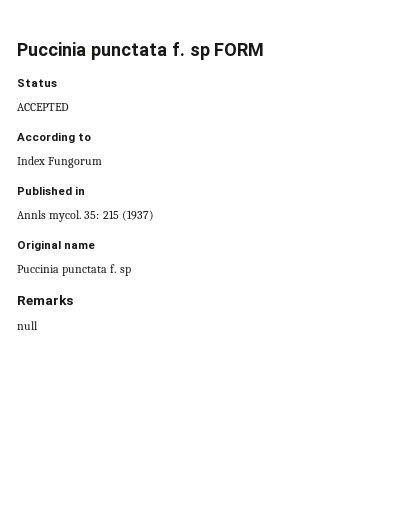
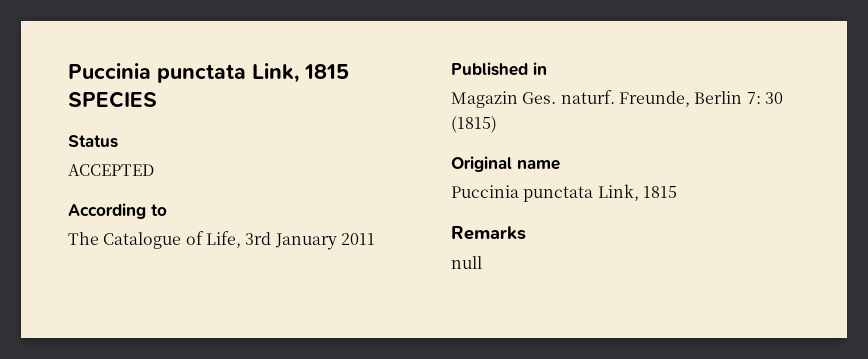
[17,42,265,60] Puccinia punctata f. sp FORM -> [68,63,349,83] [68,91,157,108] Puccinia punctata Link, 1815 SPECIES
[17,156,103,168] [17,186,86,195] [17,210,154,222] Index Fungorum // Published in // Annls mycol. 35: 215 (1937) -> [68,231,375,250] [451,62,547,76] [451,90,783,108] [451,116,497,133] The Catalogue of Life, 3rd January 2011 // Published in // Magazin Ges. naturf. Freunde, Berlin 7: 30 (1815)
[110,264,131,276] f. sp -> [597,184,677,201] Link, 1815

